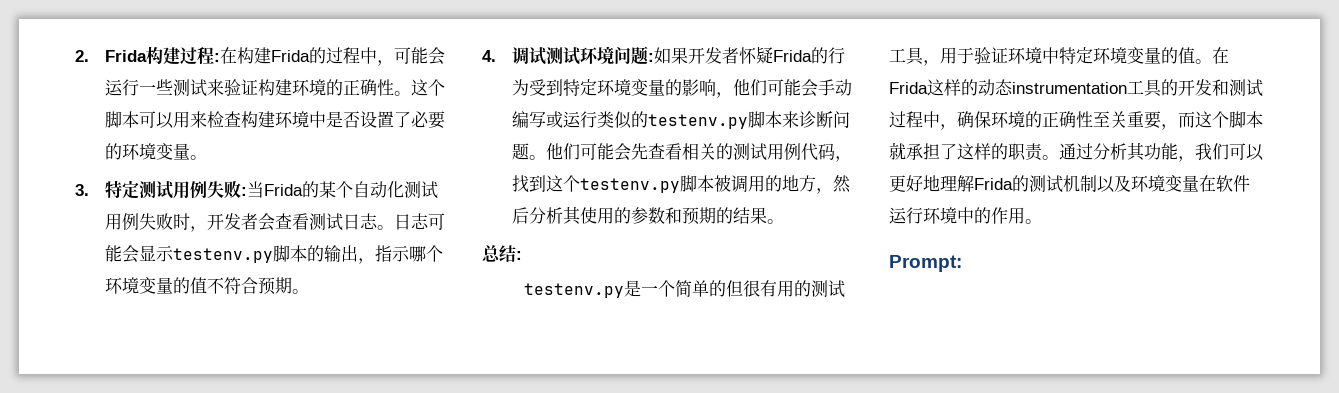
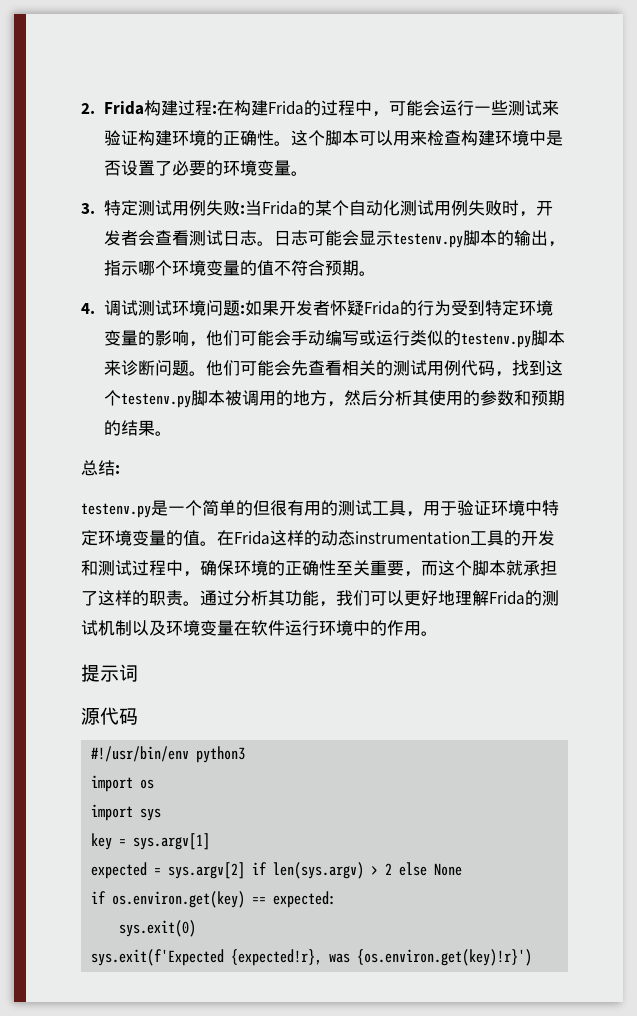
[889,255,962,272] Prompt: -> [81,664,138,682] [81,707,138,725] [91,746,246,763] [91,775,155,792] [91,804,162,821] [91,833,211,850] [91,862,463,879] [91,891,337,908] [119,920,197,937] [91,949,533,966] 提示词 // 源代码 // #!/usr/bin/env python3 // import os // import sys // key = sys.argv[1] // expected = sys.argv[2] if len(sys.argv) > 2 else None // if os.environ.get(key) == expected: // sys.exit(0) // sys.exit(f'Expected {expected!r}, was {os.environ.get(key)!r}')

